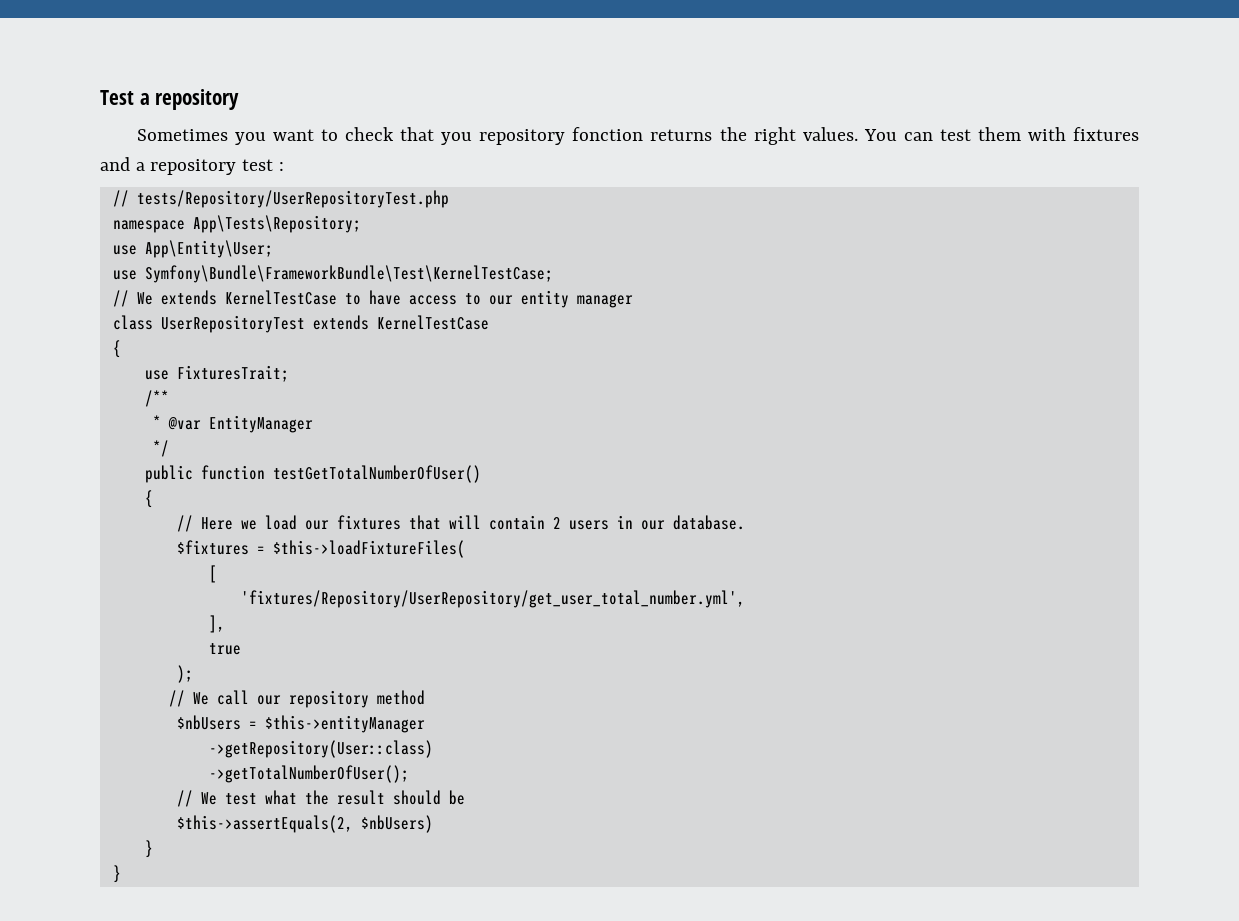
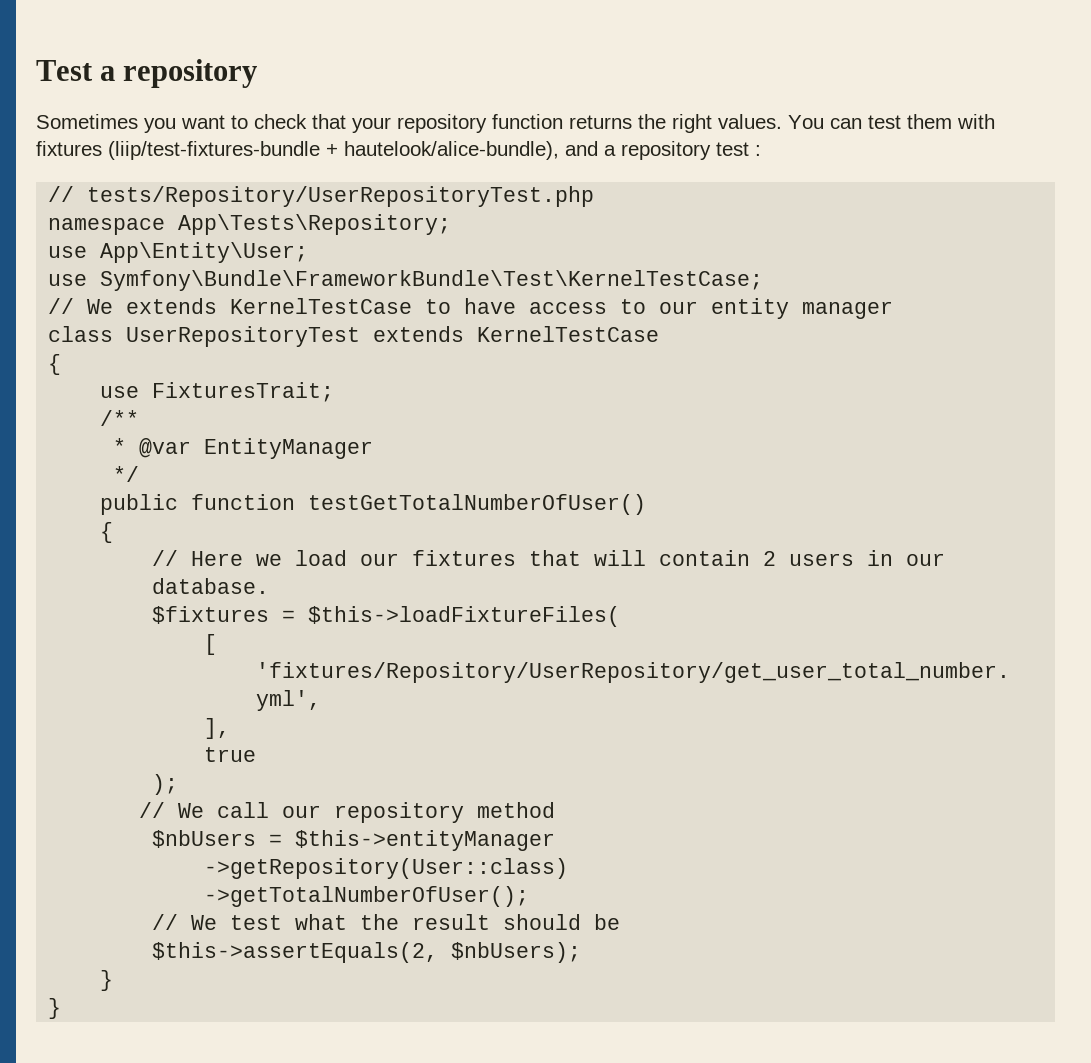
[441,127,644,145] you repository fonction -> [352,114,563,133] your repository function
(1139, 134) none -> [108,141,559,160] (liip/test-fixtures-bundle + hautelook/alice-bundle),
[360,815,433,833] $nbUsers) -> [451,942,582,963] $nbUsers);

